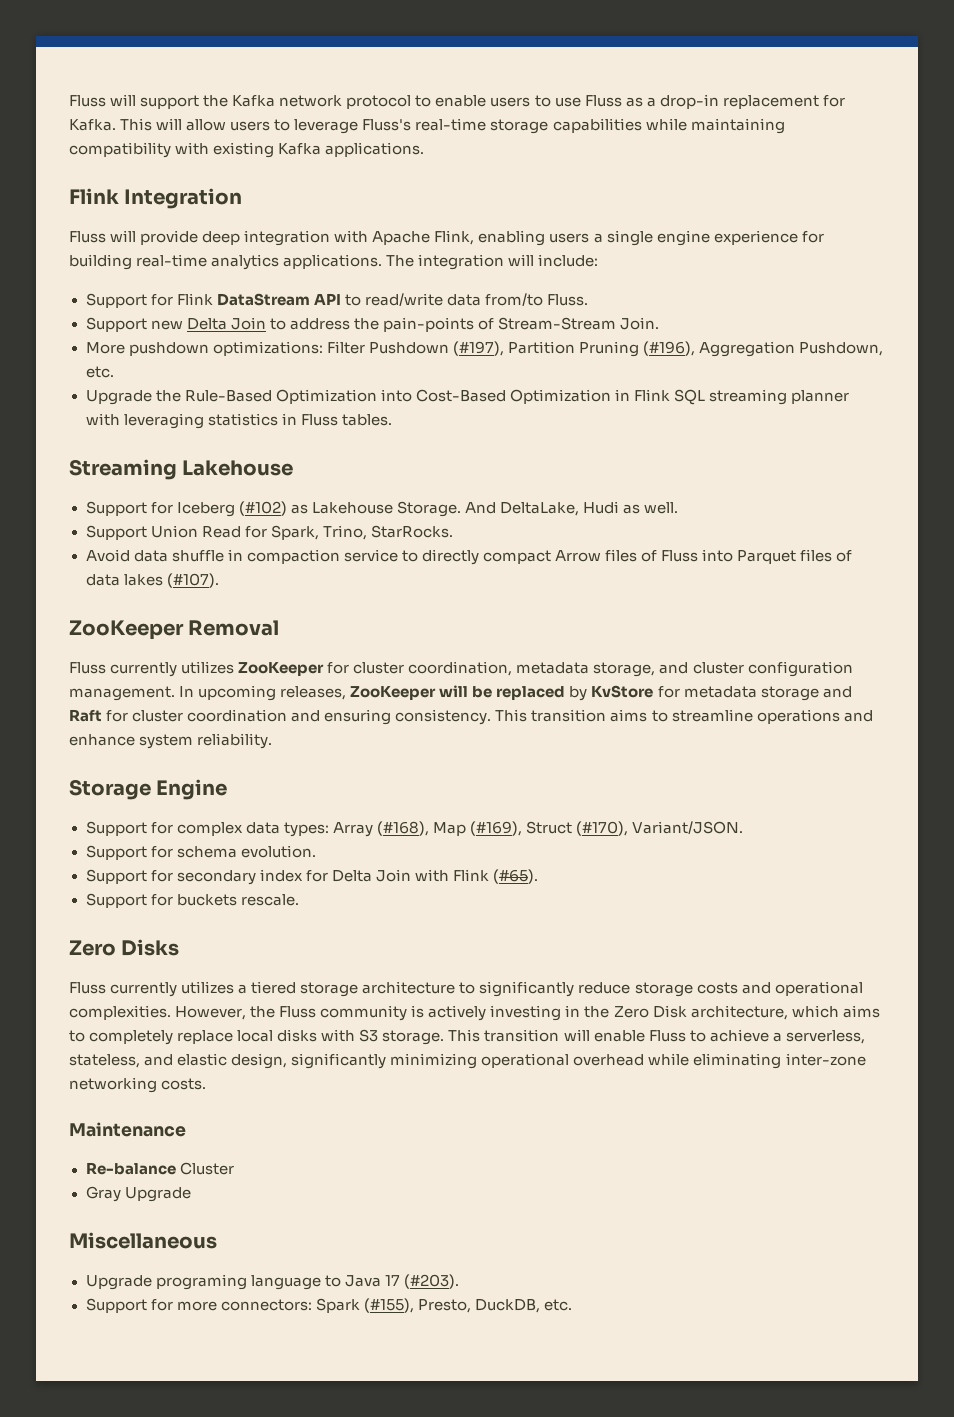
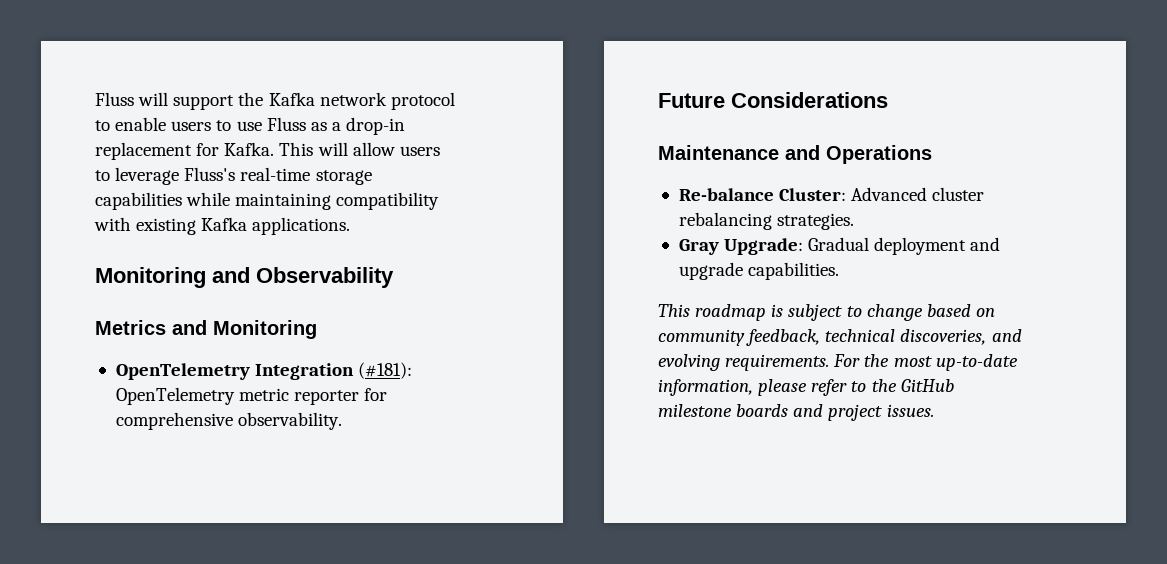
[69,188,243,209] [69,230,824,246] [69,254,599,270] [85,293,588,308] [85,317,659,332] [85,341,883,357] [85,366,114,378] [85,389,850,405] [85,413,392,429] [69,459,294,480] [85,501,679,517] [85,525,453,540] [85,549,853,565] [85,573,219,588] [69,620,280,640] [69,661,853,677] [69,685,852,701] [69,709,873,725] [69,733,273,749] [69,779,228,800] [85,821,744,837] [85,845,316,860] [85,869,538,885] [85,893,299,908] [69,939,180,956] [69,981,863,997] [69,1005,880,1021] [69,1029,865,1045] [69,1053,866,1069] [69,1077,207,1093] Flink Integration // Fluss will provide deep integration with Apache Flink, enabling users a single engine experience for building real-time analytics applications. The integration will include: // Support for Flink DataStream API to read/write data from/to Fluss. // Support new Delta Join to address the pain-points of Stream-Stream Join. // More pushdown optimizations: Filter Pushdown (#197), Partition Pruning (#196), Aggregation Pushdown, etc. // Upgrade the Rule-Based Optimization into Cost-Based Optimization in Flink SQL streaming planner with leveraging statistics in Fluss tables. // Streaming Lakehouse // Support for Iceberg (#102) as Lakehouse Storage. And DeltaLake, Hudi as well. // Support Union Read for Spark, Trino, StarRocks. // Avoid data shuffle in compaction service to directly compact Arrow files of Fluss into Parquet files of data lakes (#107). // ZooKeeper Removal // Fluss currently utilizes ZooKeeper for cluster coordination, metadata storage, and cluster configuration management. In upcoming releases, ZooKeeper will be replaced by KvStore for metadata storage and Raft for cluster coordination and ensuring consistency. This transition aims to streamline operations and enhance system reliability. // Storage Engine // Support for complex data types: Array (#168), Map (#169), Struct (#170), Variant/JSON. // Support for schema evolution. // Support for secondary index for Delta Join with Flink (#65). // Support for buckets rescale. // Zero Disks // Fluss currently utilizes a tiered storage architecture to significantly reduce storage costs and operational complexities. However, the Fluss community is actively investing in the Zero Disk architecture, which aims to completely replace local disks with S3 storage. This transition will enable Fluss to achieve a serverless, stateless, and elastic design, significantly minimizing operational overhead while eliminating inter-zone networking costs. -> [95,267,394,288] [95,320,317,339] [115,362,413,380] [115,387,388,405] [115,412,343,430] [658,92,888,108] Monitoring and Observability // Metrics and Monitoring // OpenTelemetry Integration (#181): OpenTelemetry metric reporter for comprehensive observability. // Future Considerations
(186, 1129) none -> [785,145,932,164] and Operations
[179,1162,234,1175] [85,1186,191,1202] [69,1232,217,1249] [85,1274,459,1290] [85,1298,572,1313] Cluster // Gray Upgrade // Miscellaneous // Upgrade programing language to Java 17 (#203). // Support for more connectors: Spark (#155), Presto, DuckDB, etc. -> [779,187,985,201] [678,212,855,230] [678,237,1001,255] [678,262,840,280] [658,304,995,321] [658,329,1022,346] [658,354,1018,371] [658,379,954,396] [658,404,934,421] Cluster: Advanced cluster rebalancing strategies. // Gray Upgrade: Gradual deployment and upgrade capabilities. // This roadmap is subject to change based on community feedback, technical discoveries, and evolving requirements. For the most up-to-date information, please refer to the GitHub milestone boards and project issues.

